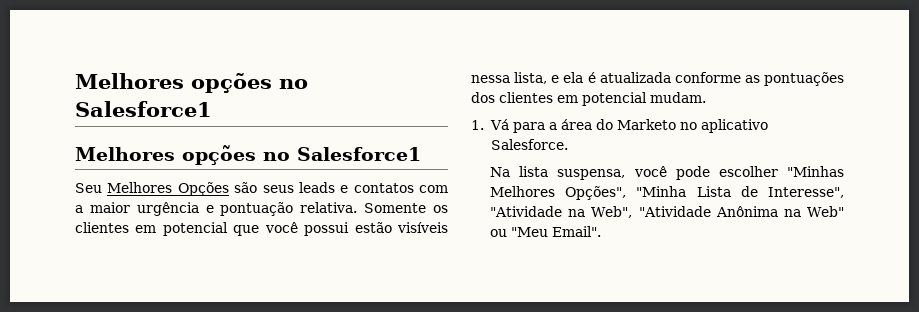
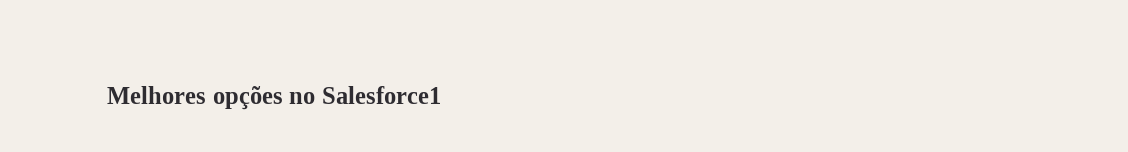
[75,73,308,93] [75,101,212,117] [75,145,421,165] [75,182,448,196] [75,202,448,216] [75,222,448,236] [471,72,844,86] [471,92,706,106] [471,119,768,133] [490,139,568,150] [490,166,844,180] [490,186,844,200] [490,206,845,218] [490,226,602,237] Melhores opções no Salesforce1 // Melhores opções no Salesforce1 // Seu Melhores Opções são seus leads e contatos com a maior urgência e pontuação relativa. Somente os clientes em potencial que você possui estão visíveis nessa lista, e ela é atualizada conforme as pontuações dos clientes em potencial mudam. // 1. Vá para a área do Marketo no aplicativo Salesforce. // Na lista suspensa, você pode escolher "Minhas Melhores Opções", "Minha Lista de Interesse", "Atividade na Web", "Atividade Anônima na Web" ou "Meu Email". -> [107,86,441,110] Melhores opções no Salesforce1

